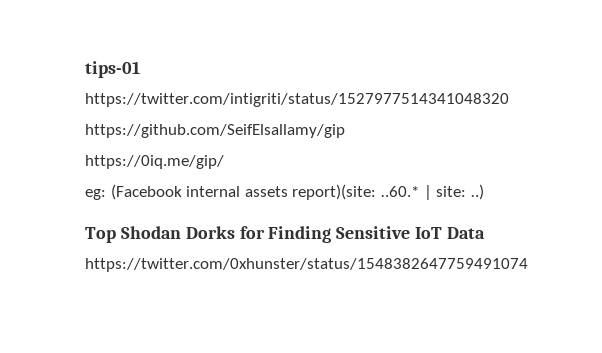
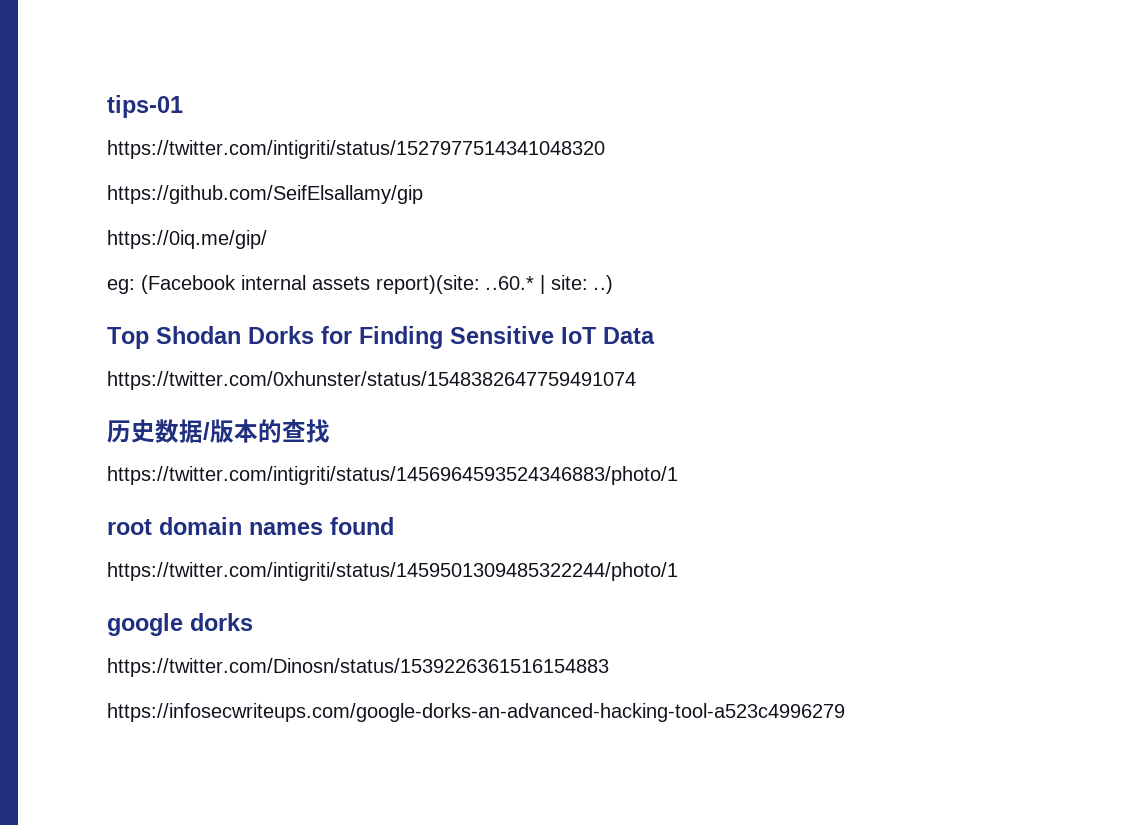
(528, 265) none -> [107,419,330,443] [107,466,678,485] [107,517,394,535] [107,562,678,581] [107,613,253,636] [107,658,609,677] [107,703,845,722] // 历史数据/版本的查找 // https://twitter.com/intigriti/status/1456964593524346883/photo/1 // root domain names found // https://twitter.com/intigriti/status/1459501309485322244/photo/1 // google dorks // https://twitter.com/Dinosn/status/1539226361516154883 // https://infosecwriteups.com/google-dorks-an-advanced-hacking-tool-a523c4996279

